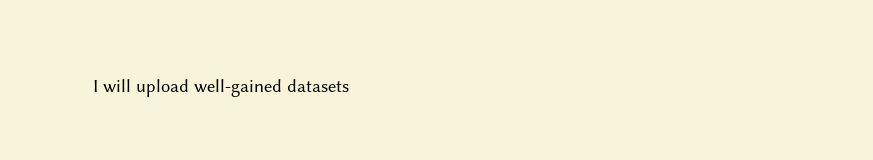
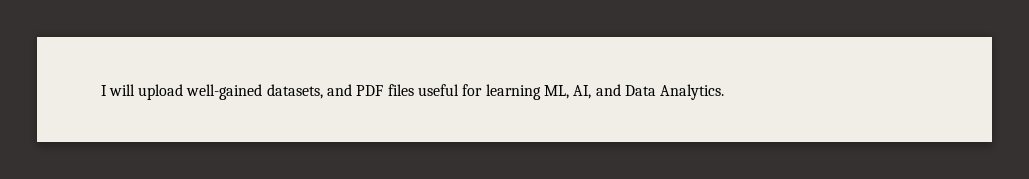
[287,79,349,92] datasets -> [266,84,725,100] datasets, and PDF files useful for learning ML, AI, and Data Analytics.

